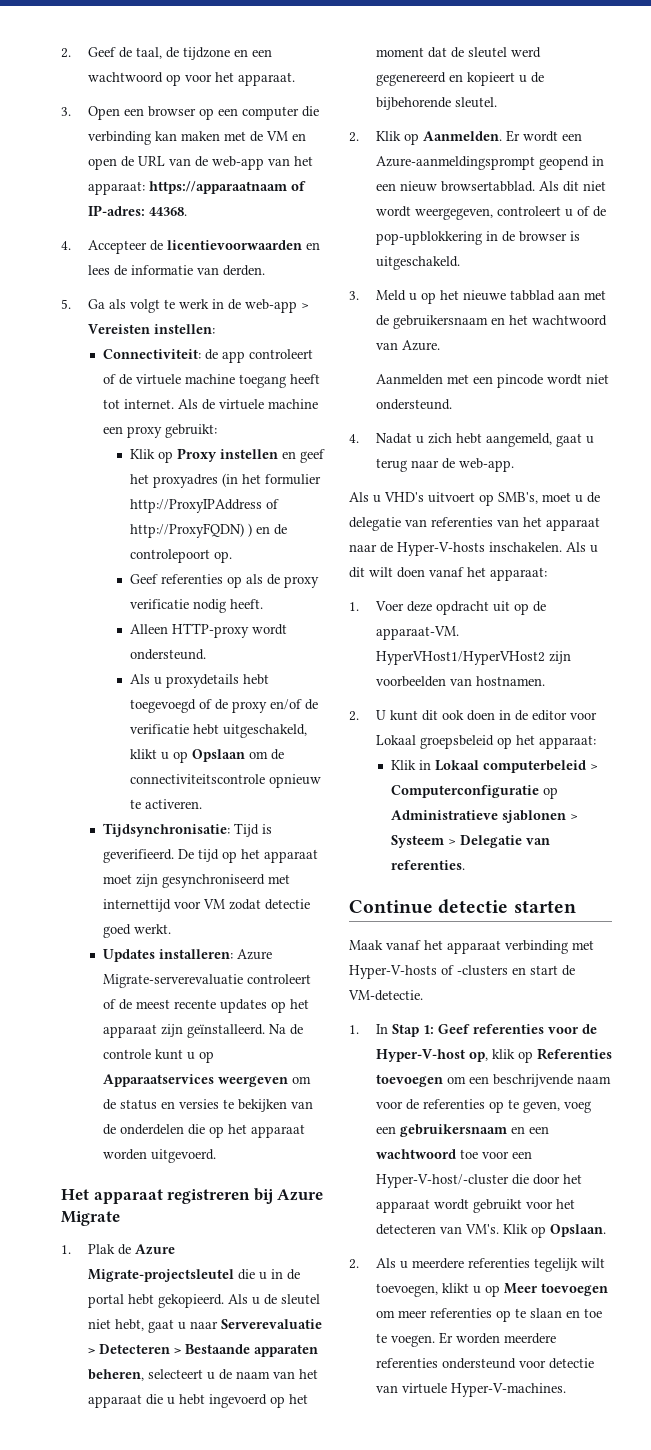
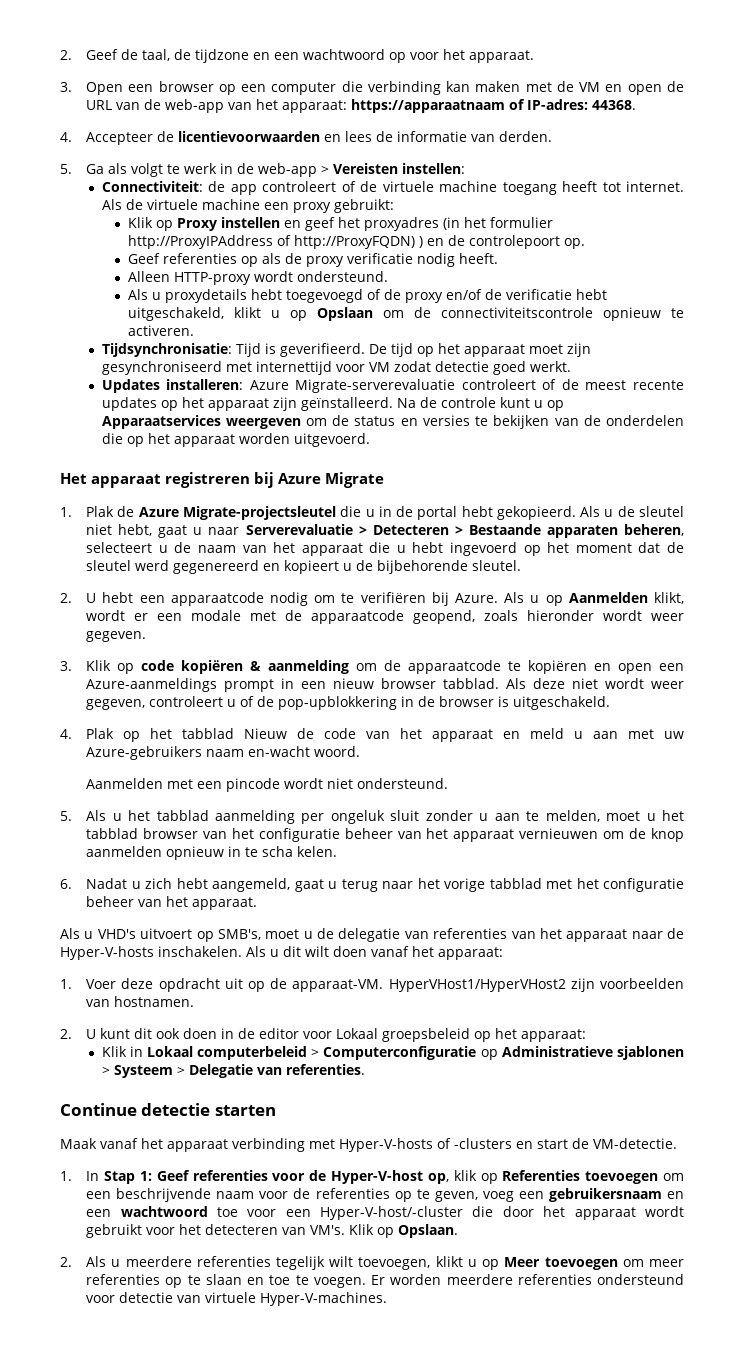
[375,130,582,145] [375,156,604,170] [375,181,606,192] [375,206,493,220] Klik op Aanmelden. Er wordt een Azure-aanmeldingsprompt geopend in een nieuw browsertabblad. Als dit niet wordt weergegeven, -> [86,592,684,606] [86,610,684,624] [86,631,147,642] [60,660,684,674] [86,678,684,692] [86,699,146,710] U hebt een apparaatcode nodig om te verifiëren bij Azure. Als u op Aanmelden klikt, wordt er een modale met de apparaatcode geopend, zoals hieronder wordt weer gegeven. // 3. Klik op code kopiëren & aanmelding om de apparaatcode te kopiëren en open een Azure-aanmeldings prompt in een nieuw browser tabblad. Als deze niet wordt weer gegeven,
[349,290,606,304] [375,315,607,329] [375,340,440,351] 3. Meld u op het nieuwe tabblad aan met de gebruikersnaam en het wachtwoord van Azure. -> [60,728,684,742] [86,746,361,760] 4. Plak op het tabblad Nieuw de code van het apparaat en meld u aan met uw Azure-gebruikers naam en-wacht woord.
[349,434,359,443] 4. -> [60,810,684,824] [86,828,685,842] [86,846,338,860] [60,879,72,889] 5. Als u het tabblad aanmelding per ongeluk sluit zonder u aan te melden, moet u het tabblad browser van het configuratie beheer van het apparaat vernieuwen om de knop aanmelden opnieuw in te scha kelen. // 6.
[441,458,514,472] de web-app. -> [417,878,685,892] [86,896,258,910] het vorige tabblad met het configuratie beheer van het apparaat.

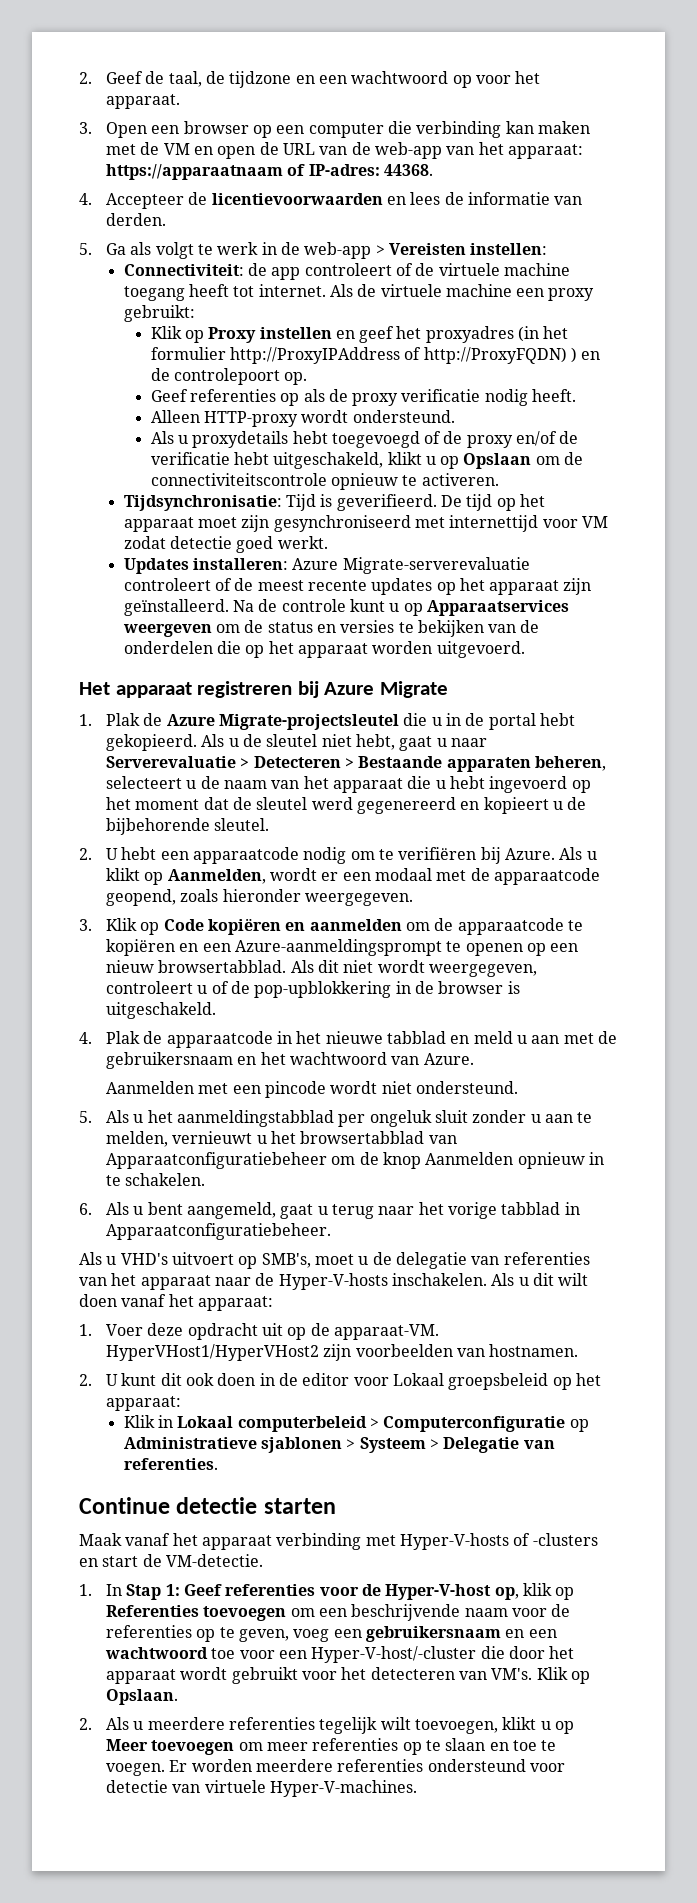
[545,592,684,606] op Aanmelden klikt, -> [105,868,266,885] klikt op Aanmelden,
[191,610,242,621] modale -> [374,868,432,881] modaal
[603,610,684,621] [86,631,147,642] wordt weer gegeven. -> [304,893,413,906] weergegeven.
[141,660,350,674] code kopiëren & aanmelding -> [163,918,402,935] Code kopiëren en aanmelden
[618,663,684,674] [86,678,684,692] [86,699,146,710] open een Azure-aanmeldings prompt in een nieuw browser tabblad. Als deze niet wordt weer gegeven, -> [202,939,579,956] [105,960,537,977] een Azure-aanmeldingsprompt te openen op een nieuw browsertabblad. Als dit niet wordt weergegeven,
[123,728,494,742] op het tabblad Nieuw de code van het apparaat -> [143,1031,446,1048] de apparaatcode in het nieuwe tabblad
[663,731,684,739] [86,746,361,760] uw Azure-gebruikers naam en-wacht woord. -> [597,1031,617,1044] [105,1052,474,1069] de gebruikersnaam en het wachtwoord van Azure.
[156,810,295,824] tabblad aanmelding -> [176,1110,334,1127] aanmeldingstabblad
[606,810,684,821] [86,828,599,842] moet u het tabblad browser van het configuratie beheer van het apparaat vernieuwen -> [172,1131,457,1144] [105,1152,327,1169] vernieuwt u het browsertabblad van Apparaatconfiguratiebeheer
[86,846,163,857] aanmelden -> [425,1152,514,1165] Aanmelden
[262,846,338,857] scha kelen. -> [125,1173,206,1186] schakelen.
[86,878,208,889] Nadat u zich hebt -> [105,1202,183,1215] Als u bent
[546,878,685,892] [86,896,258,910] met het configuratie beheer van het apparaat. -> [564,1202,580,1215] [105,1223,331,1240] in Apparaatconfiguratiebeheer.

